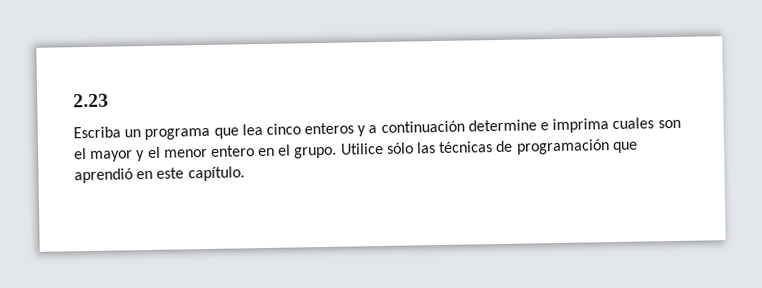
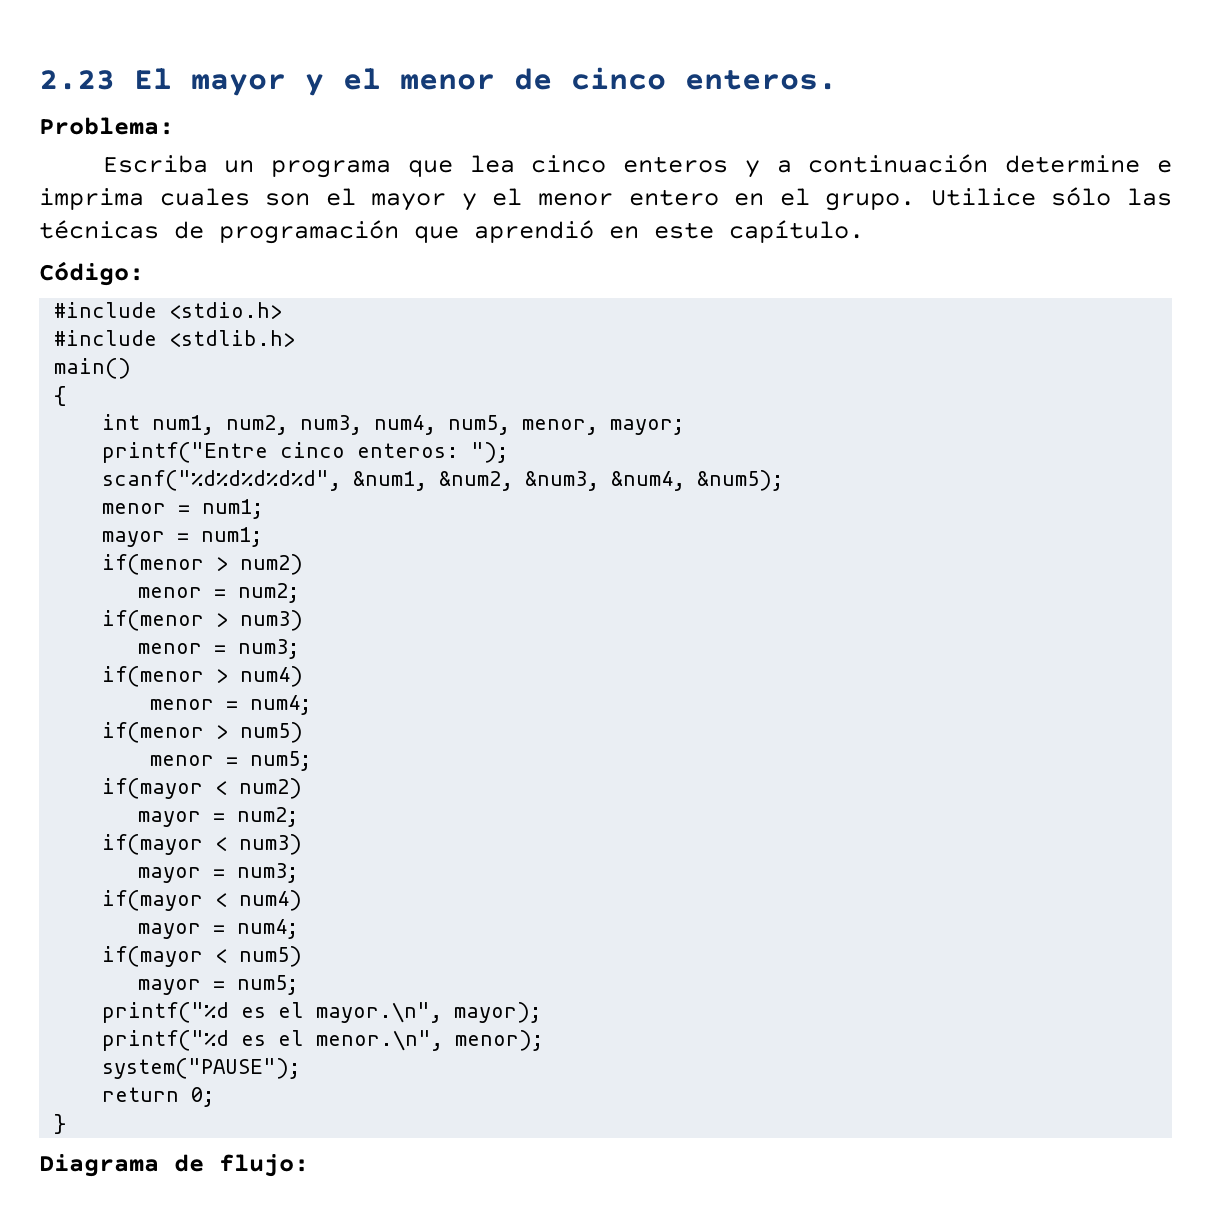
(109, 100) none -> [134,67,837,96] [39,117,174,135] El mayor y el menor de cinco enteros. // Problema:
(245, 174) none -> [39,261,144,286] [54,302,283,319] [54,330,296,347] [54,358,132,379] [54,386,67,406] [102,414,686,435] [102,442,510,463] [102,470,785,491] [102,499,265,519] [102,527,264,547] [102,554,304,575] [138,583,301,603] [102,610,304,631] [138,639,301,659] [102,666,304,687] [150,695,313,715] [102,722,304,743] [150,751,313,771] [102,778,303,799] [138,807,300,827] [102,834,303,855] [138,863,300,883] [102,890,303,911] [138,919,300,939] [102,946,303,967] [138,975,300,995] [102,1002,543,1023] [102,1030,545,1051] [102,1058,302,1079] [102,1087,216,1107] [54,1114,67,1134] [39,1154,309,1177] // Código: // #include <stdio.h> // #include <stdlib.h> // main() // { // int num1, num2, num3, num4, num5, menor, mayor; // printf("Entre cinco enteros: "); // scanf("%d%d%d%d%d", &num1, &num2, &num3, &num4, &num5); // menor = num1; // mayor = num1; // if(menor > num2) // menor = num2; // if(menor > num3) // menor = num3; // if(menor > num4) // menor = num4; // if(menor > num5) // menor = num5; // if(mayor < num2) // mayor = num2; // if(mayor < num3) // mayor = num3; // if(mayor < num4) // mayor = num4; // if(mayor < num5) // mayor = num5; // printf("%d es el mayor.\n", mayor); // printf("%d es el menor.\n", menor); // system("PAUSE"); // return 0; // } // Diagrama de flujo:

